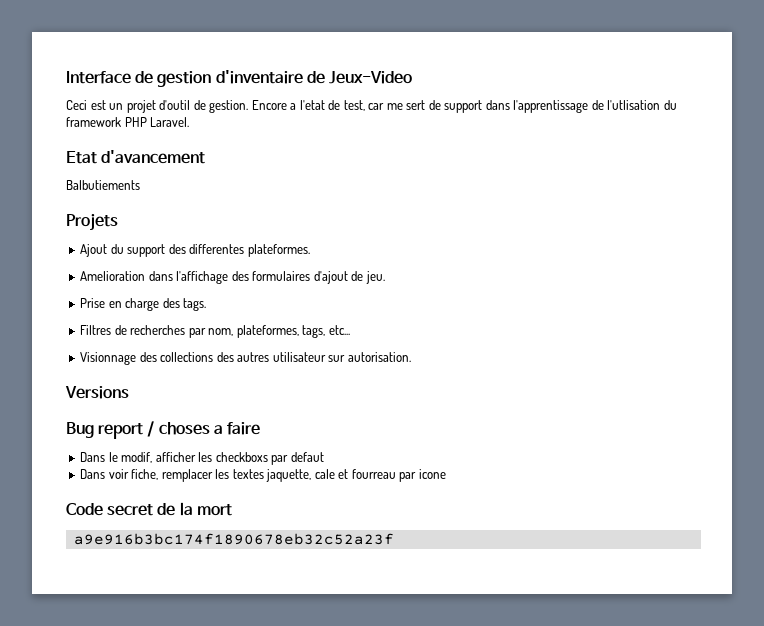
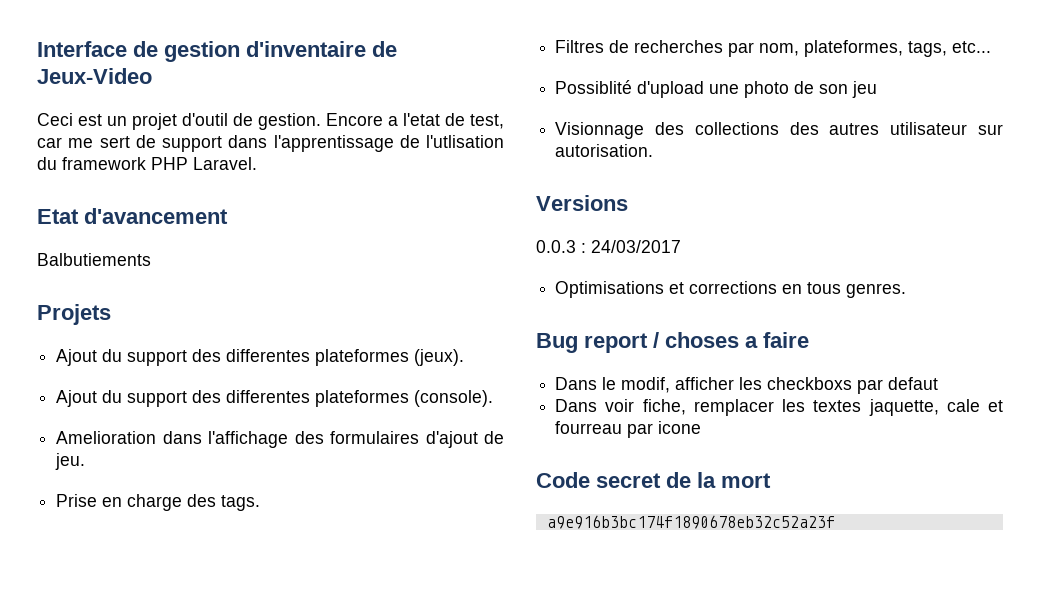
[247,244,310,257] plateformes. -> [315,349,465,366] [56,390,494,407] plateformes (jeux). // Ajout du support des differentes plateformes (console).
(350, 330) none -> [555,80,878,98] // Possiblité d'upload une photo de son jeu
(129, 392) none -> [536,240,681,253] [555,281,907,298] // 0.0.3 : 24/03/2017 // Optimisations et corrections en tous genres.

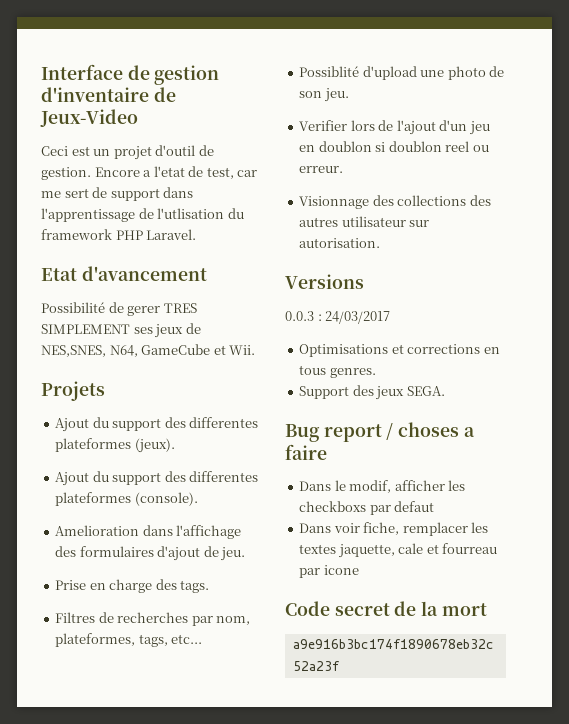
[37,253,151,266] Balbutiements -> [41,302,197,316] [41,323,201,338] [41,344,256,357] Possibilité de gerer TRES SIMPLEMENT ses jeux de NES,SNES, N64, GameCube et Wii.
[852,81,878,98] jeu -> [323,88,349,102] [299,120,490,135] [299,141,489,152] [299,166,344,173] jeu. // Verifier lors de l'ajout d'un jeu en doublon si doublon reel ou erreur.
(907, 290) none -> [299,385,445,400] // Support des jeux SEGA.

